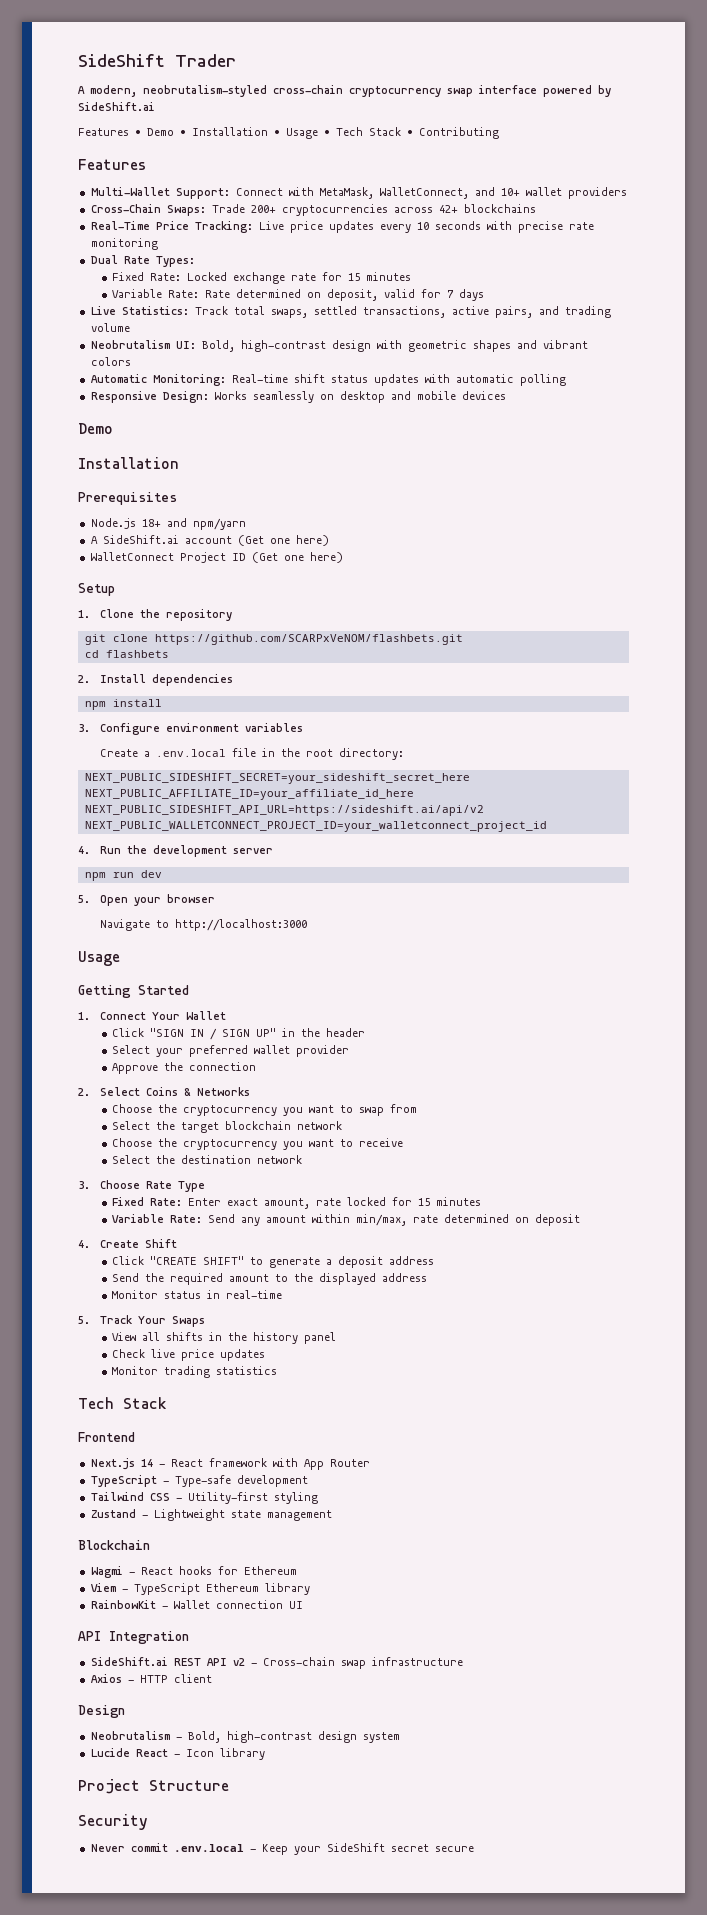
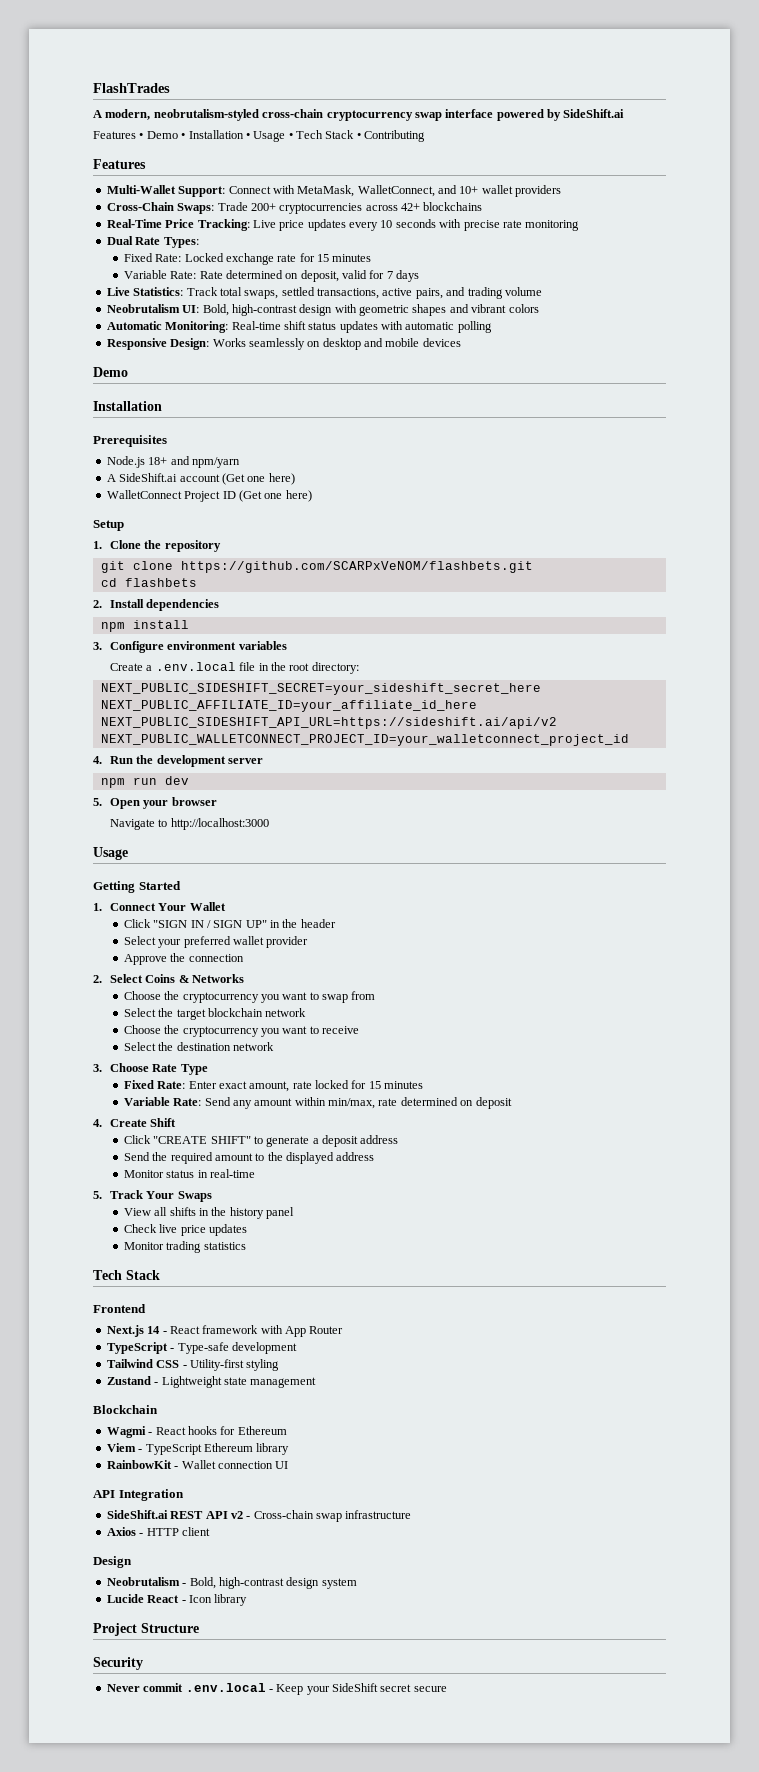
[78,54,236,67] SideShift Trader -> [93,83,170,93] FlashTrades

